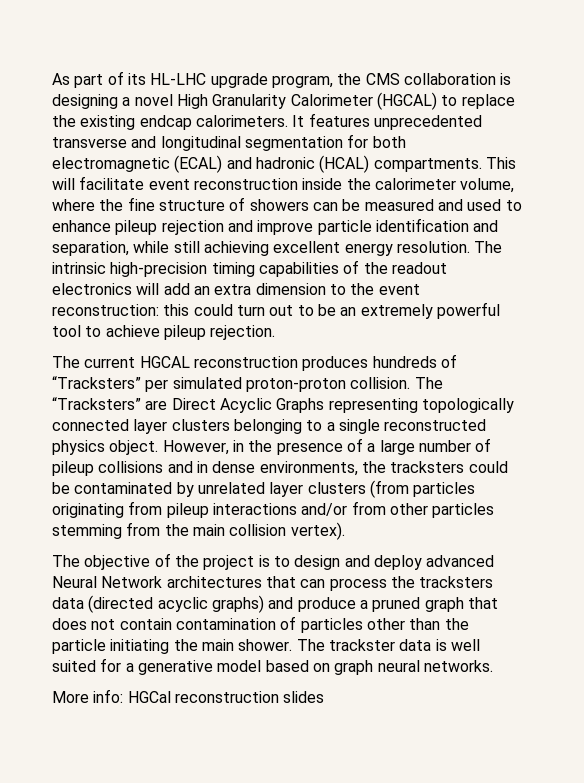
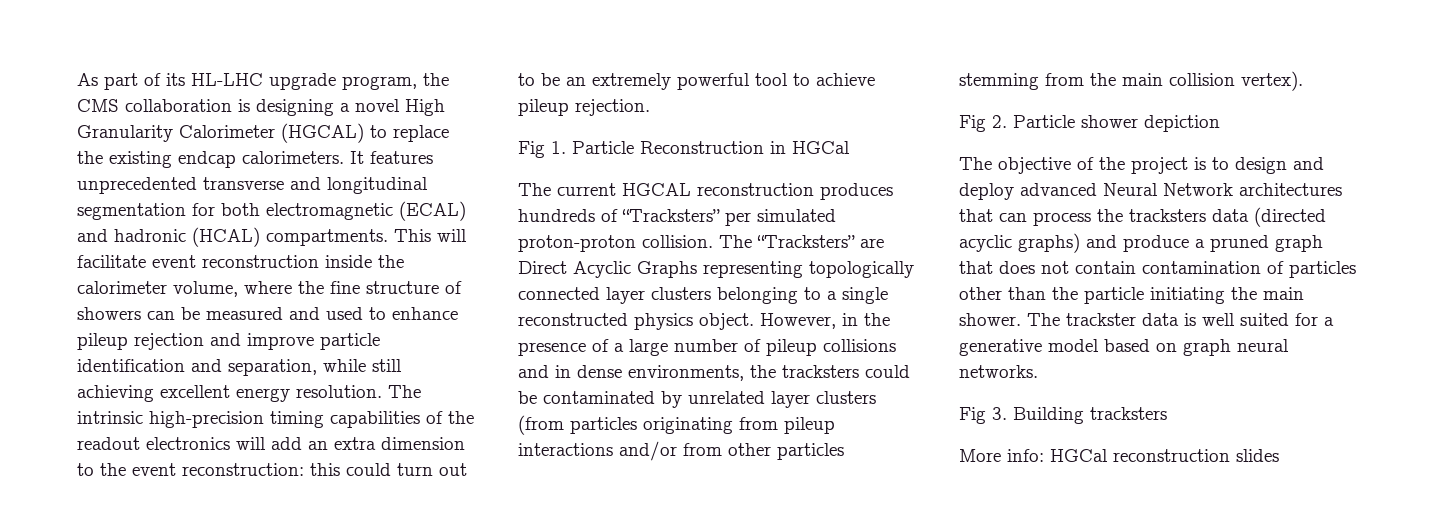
(276, 332) none -> [518,141,850,158] // Fig 1. Particle Reconstruction in HGCal
(345, 531) none -> [959,115,1220,132] // Fig 2. Particle shower depiction
(493, 666) none -> [959,407,1167,424] // Fig 3. Building tracksters

